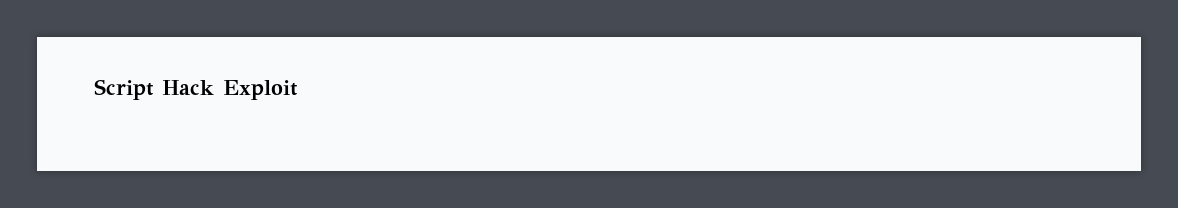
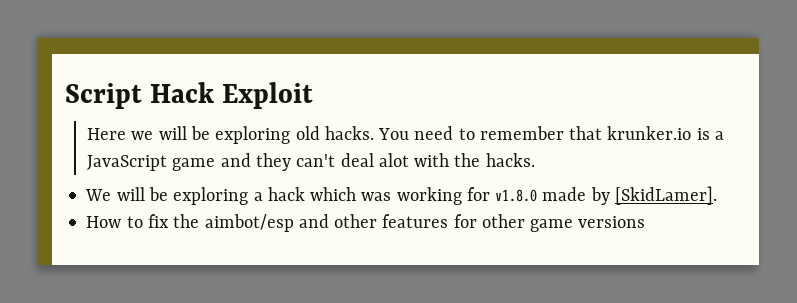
(298, 90) none -> [87,126,724,144] [87,153,535,171] [85,186,717,205] [86,214,646,232] // Here we will be exploring old hacks. You need to remember that krunker.io is a JavaScript game and they can't deal alot with the hacks. // We will be exploring a hack which was working for v1.8.0 made by [SkidLamer]. // How to fix the aimbot/esp and other features for other game versions

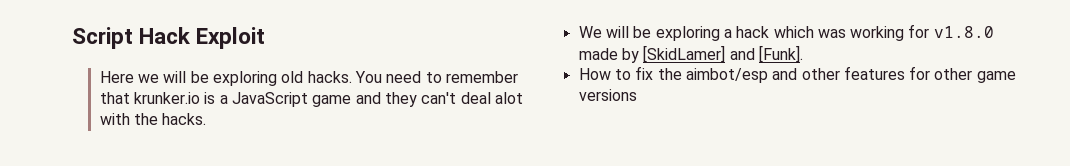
[614,186,717,205] [SkidLamer]. -> [643,45,803,63] [SkidLamer] and [Funk].

